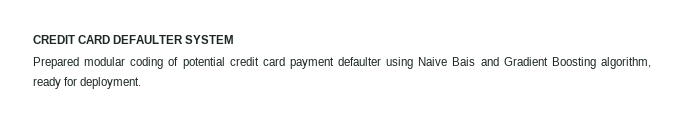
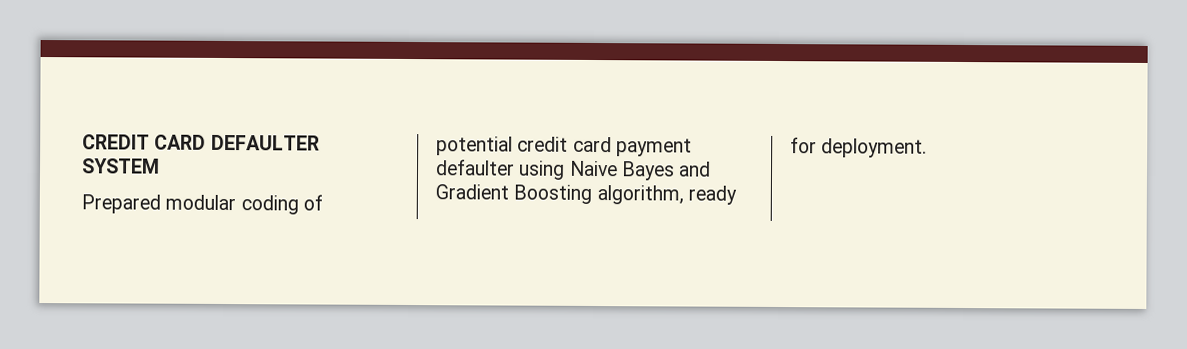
[452,57,476,66] Bais -> [620,161,675,181] Bayes

